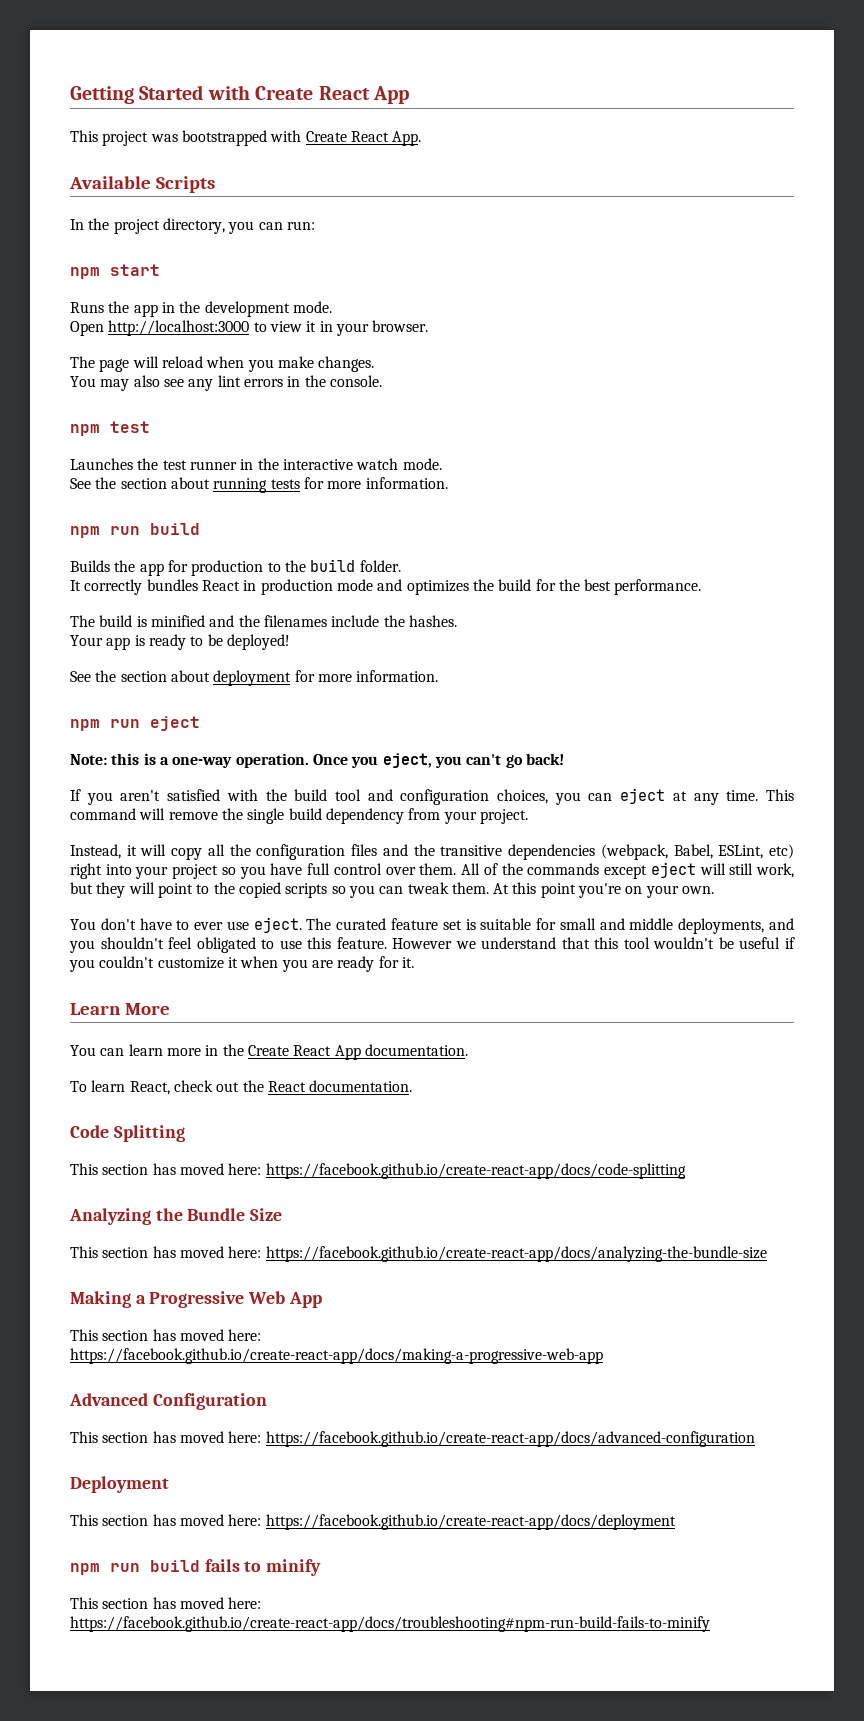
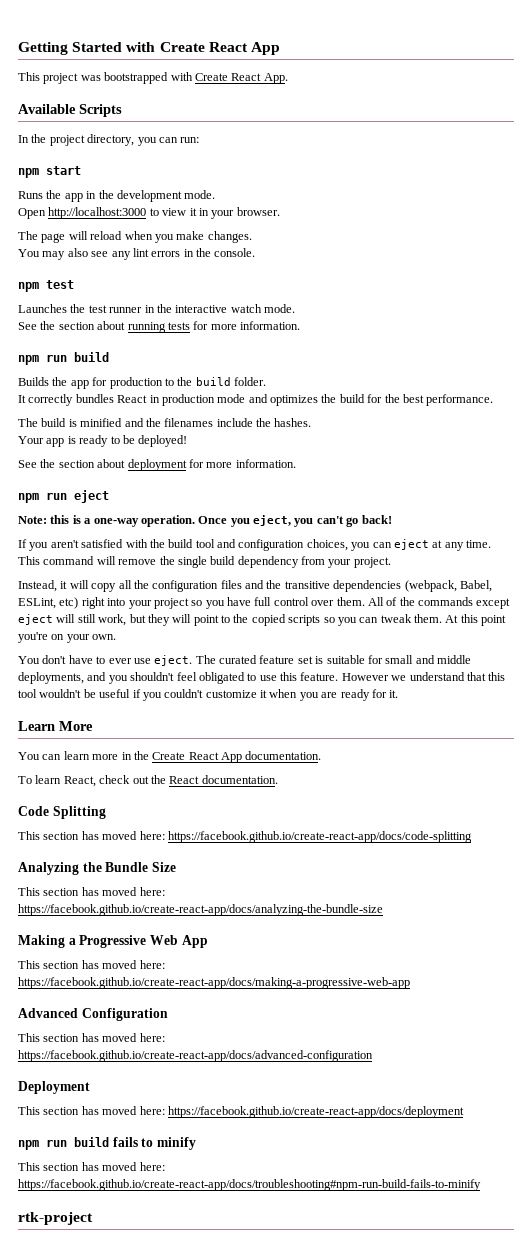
(710, 1624) none -> [18,1212,93,1225] // rtk-project

